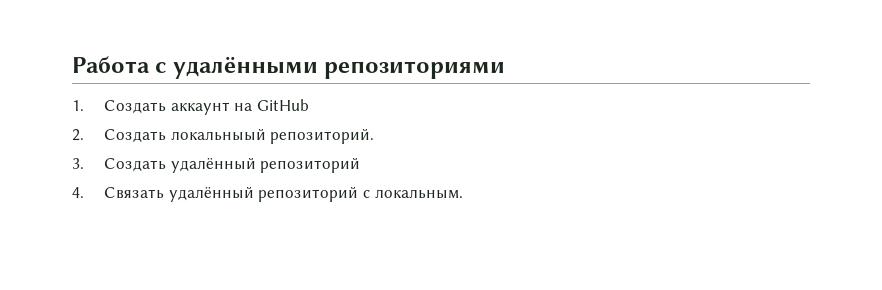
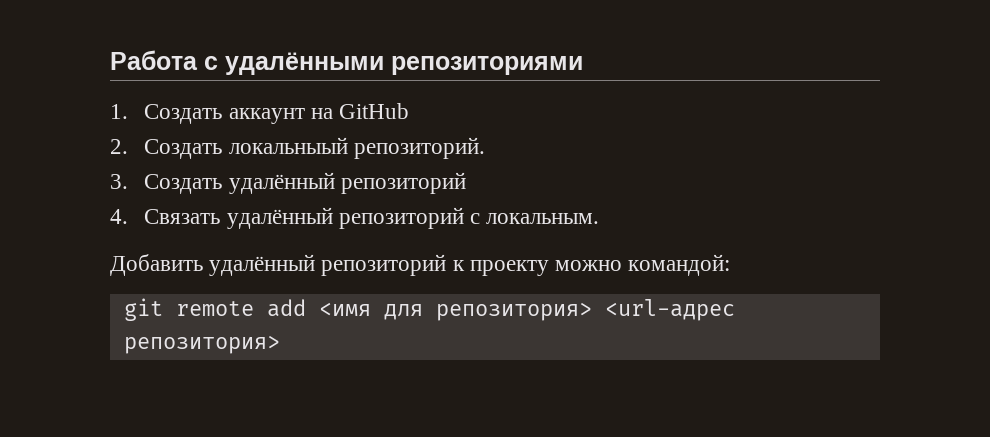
(463, 194) none -> [110,254,731,276] [123,298,735,321] [123,335,280,354] // Добавить удалённый репозиторий к проекту можно командой: // git remote add <имя для репозитория> <url-адрес репозитория>

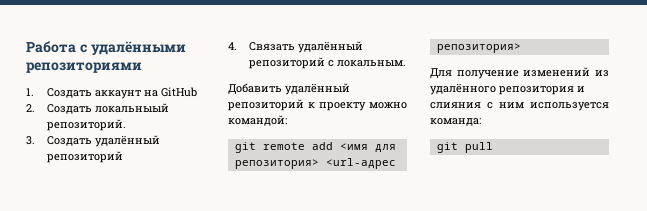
(280, 344) none -> [430,67,609,79] [430,84,585,95] [430,102,609,111] [430,118,481,126] [436,142,493,153] // Для получение изменений из удалённого репозитория и слияния с ним используется команда: // git pull

